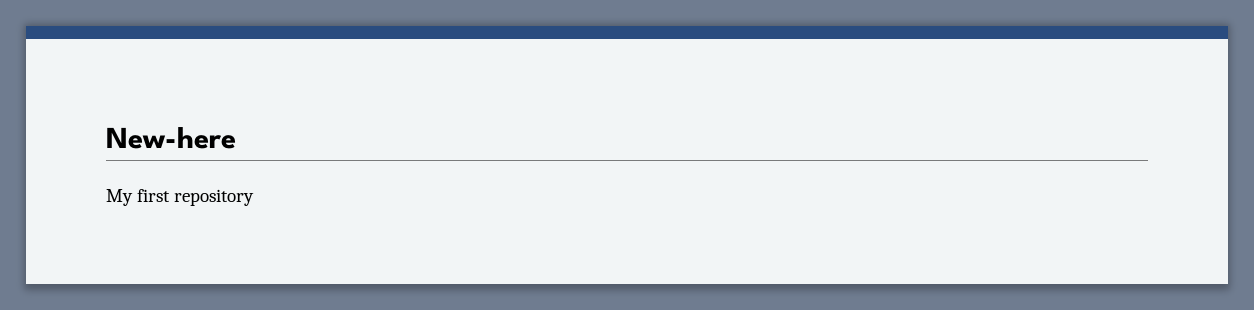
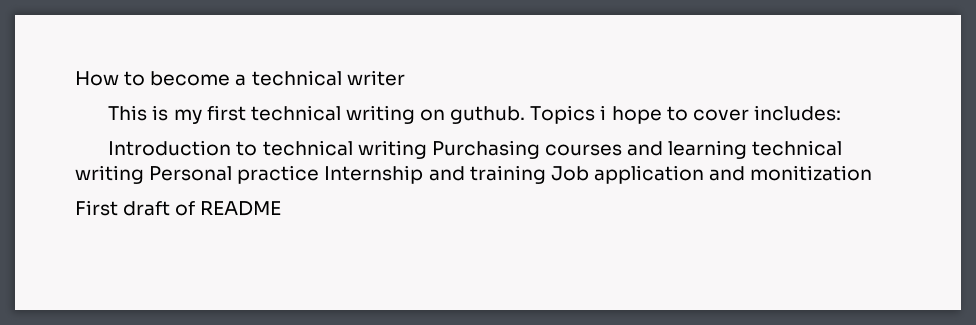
[106,127,236,149] [106,189,255,206] New-here // My first repository -> [75,70,405,86] [108,105,842,124] [108,140,843,159] [75,165,873,184] [75,200,282,216] How to become a technical writer // This is my first technical writing on guthub. Topics i hope to cover includes: // Introduction to technical writing Purchasing courses and learning technical writing Personal practice Internship and training Job application and monitization // First draft of README

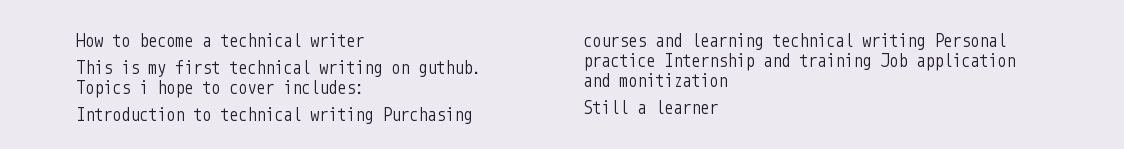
[75,200,282,216] First draft of README -> [583,100,718,114] Still a learner

